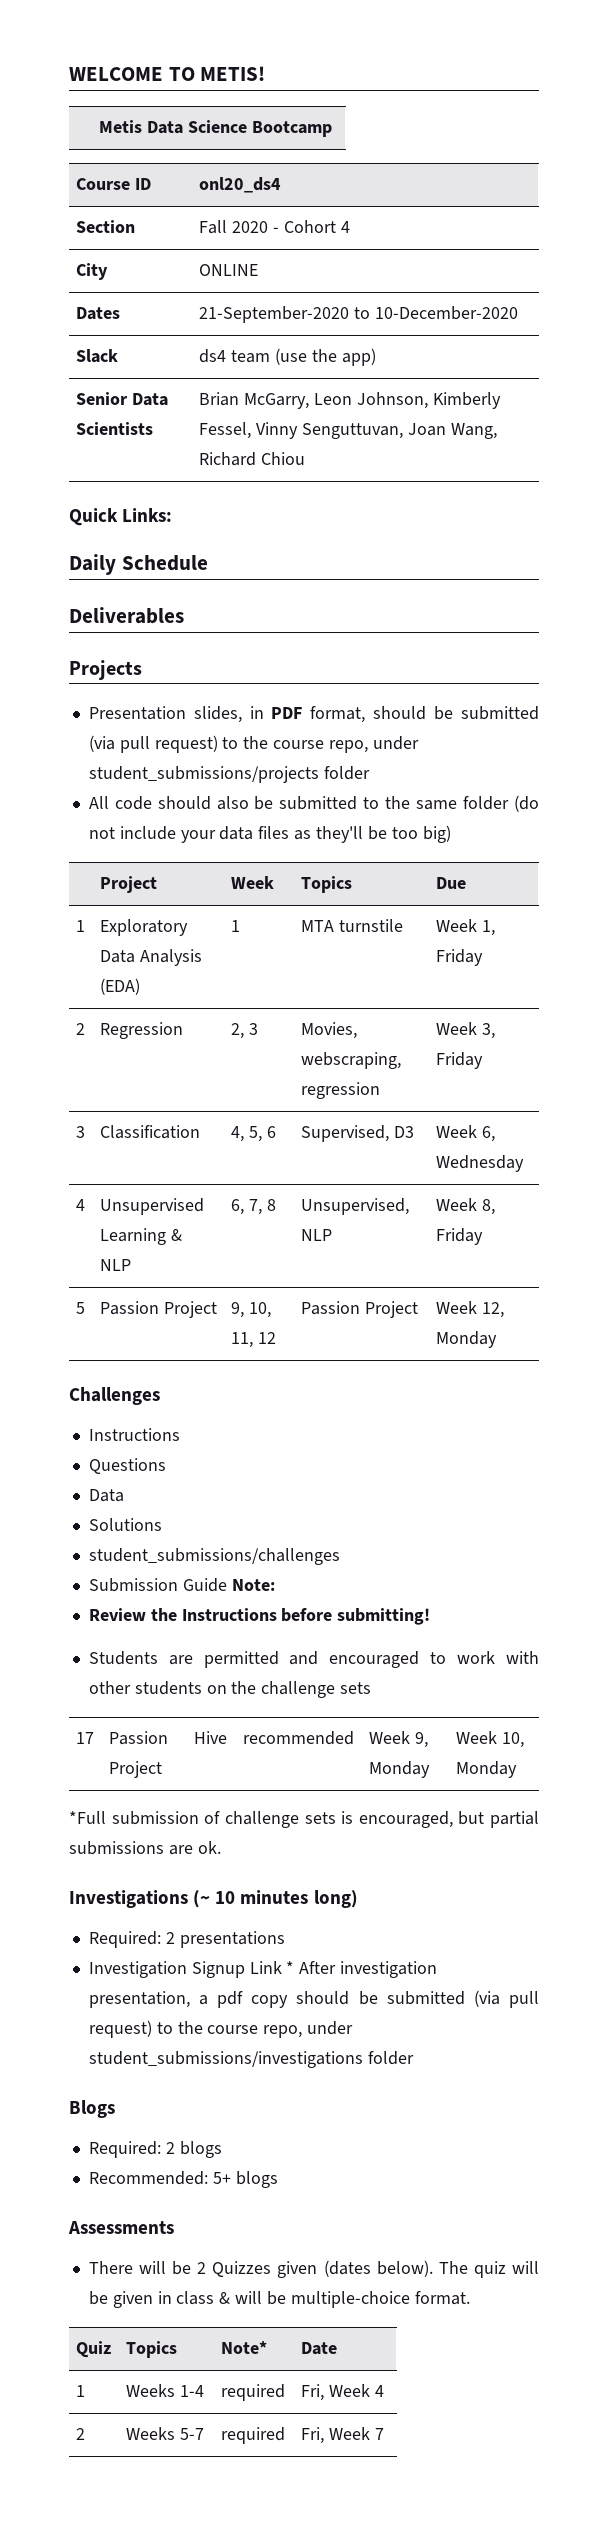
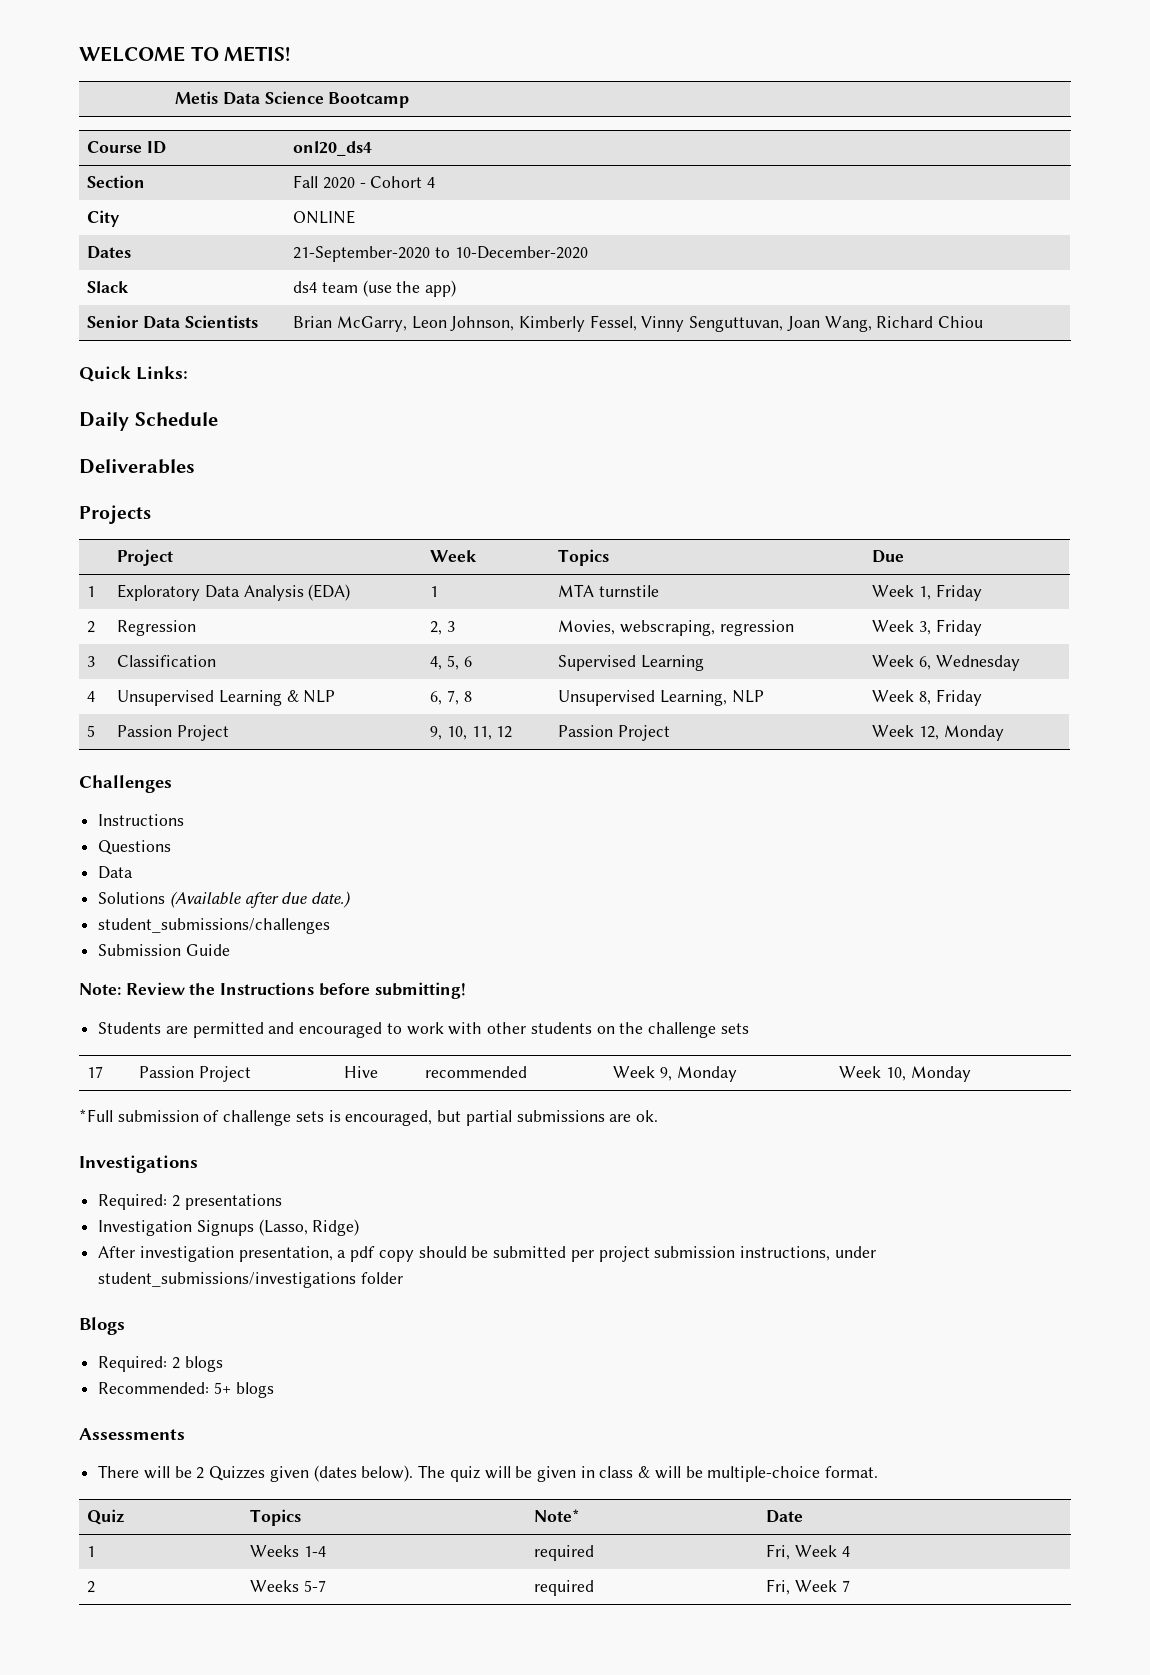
[88,706,539,723] [88,735,419,753] [88,766,370,783] [88,795,539,812] [88,825,451,843] // Presentation slides, in PDF format, should be submitted (via pull request) to the course repo, under student_submissions/projects folder // All code should also be submitted to the same folder (do not include your data files as they'll be too big) -> (151, 514) none
[301,1125,415,1142] Supervised, D3 -> [558,655,704,671] Supervised Learning
[301,1198,410,1215] Unsupervised, -> [558,690,727,706] Unsupervised Learning,
(162, 1524) none -> [169,891,352,908] (Available after due date.)
(227, 1585) none -> (230, 950) //
(275, 1585) // -> (121, 989) none
[193,1890,358,1908] (~ 10 minutes long) -> (198, 1164) none
[191,1961,295,1978] Signup Link * -> [196,1219,360,1236] Signups (Lasso, Ridge) //
[473,1990,539,2008] [88,2020,303,2038] (via pull request) to the course repo, -> [570,1246,830,1262] per project submission instructions,

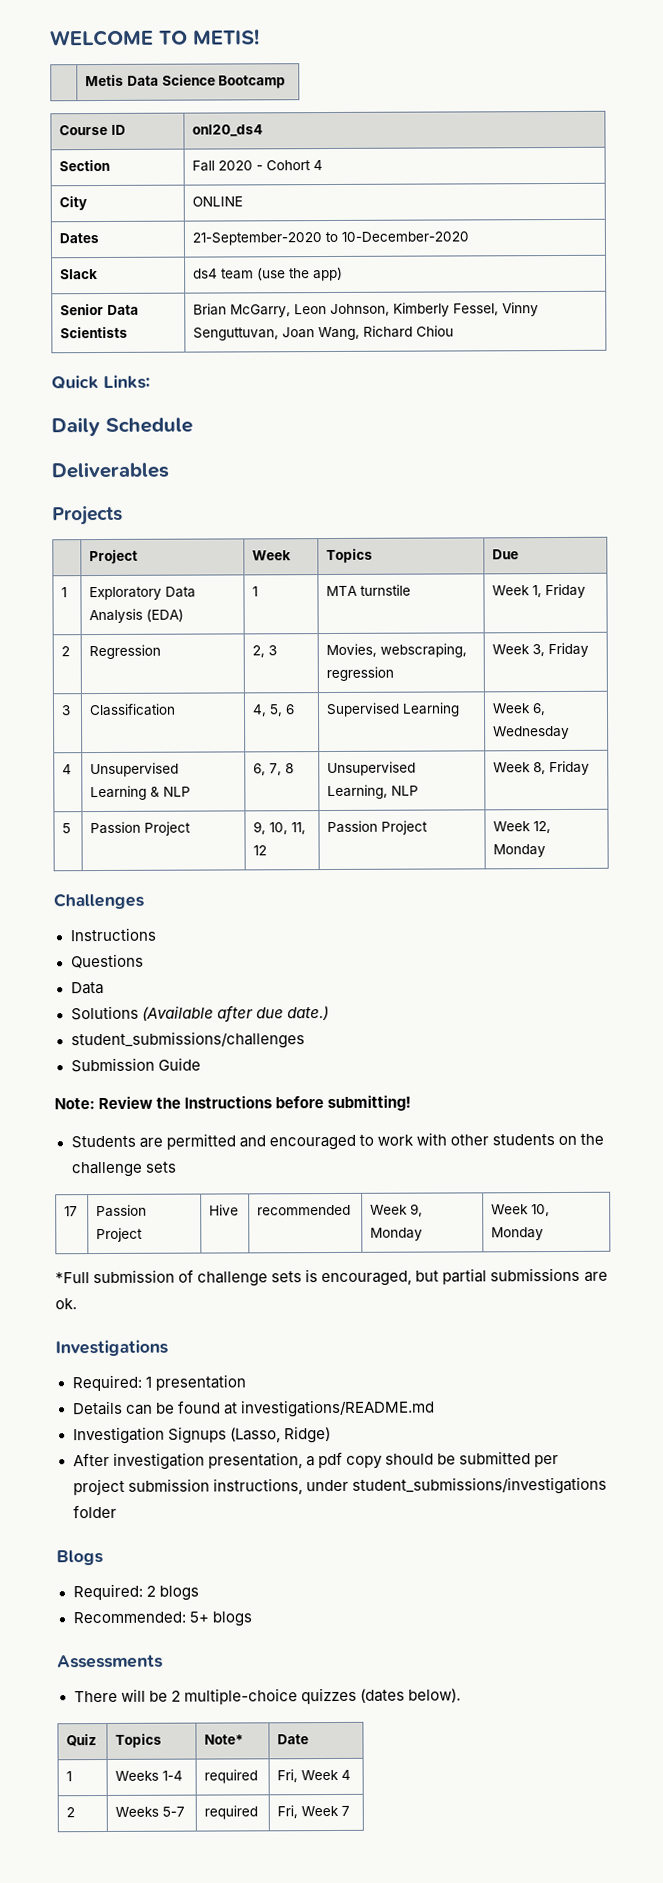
[171,1194,282,1210] 2 presentations -> [144,1374,246,1391] [72,1399,435,1418] 1 presentation // Details can be found at investigations/README.md
[209,1466,309,1482] Quizzes given -> [183,1687,357,1705] multiple-choice quizzes
[418,1465,879,1482] The quiz will be given in class & will be multiple-choice format. -> (461, 1695) none

